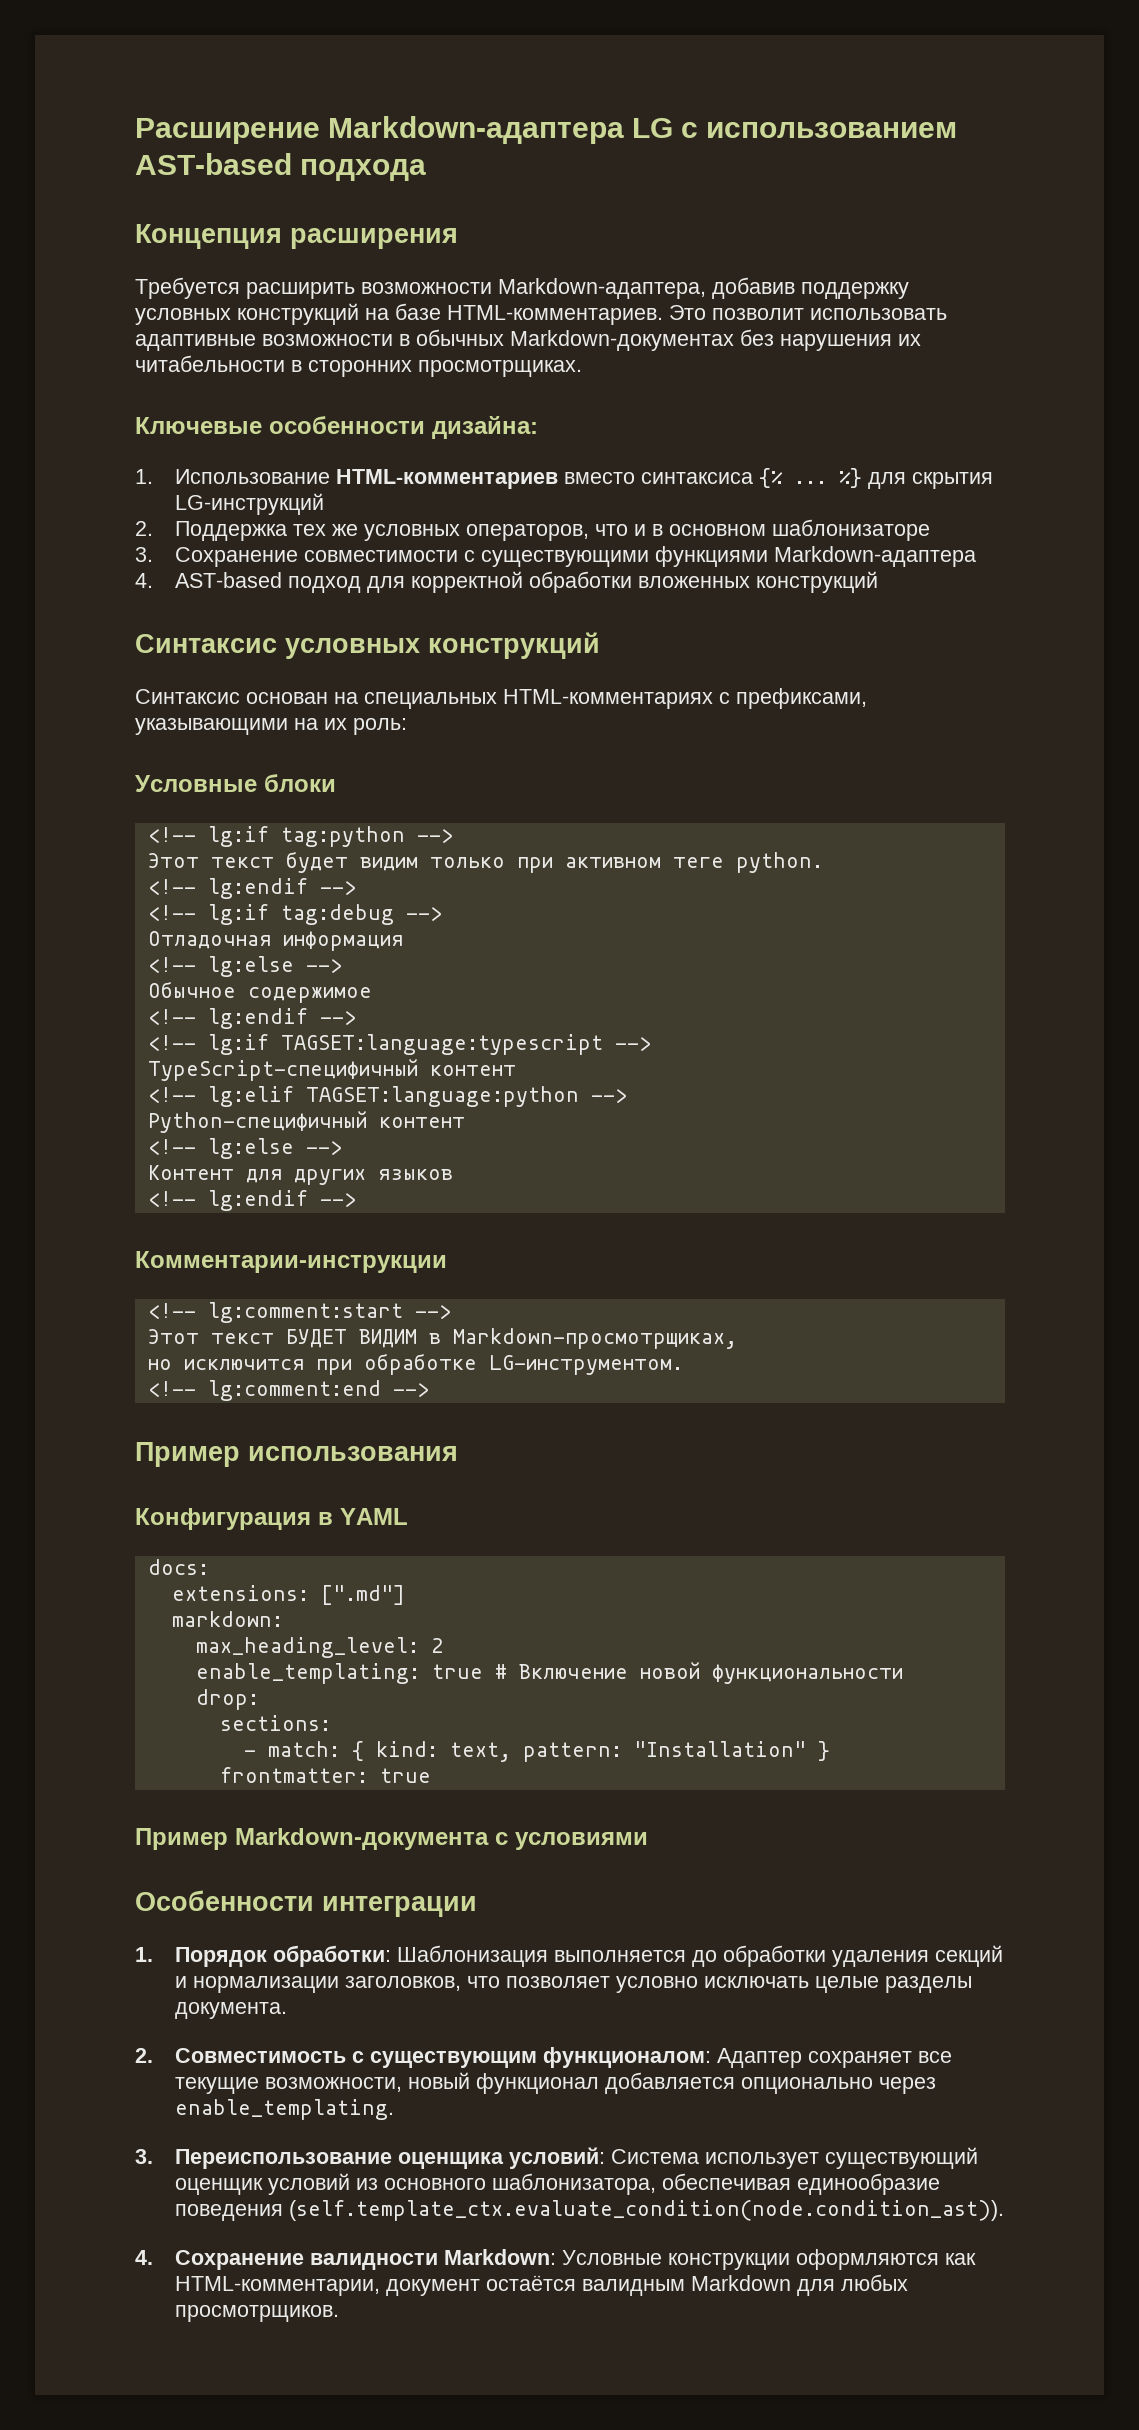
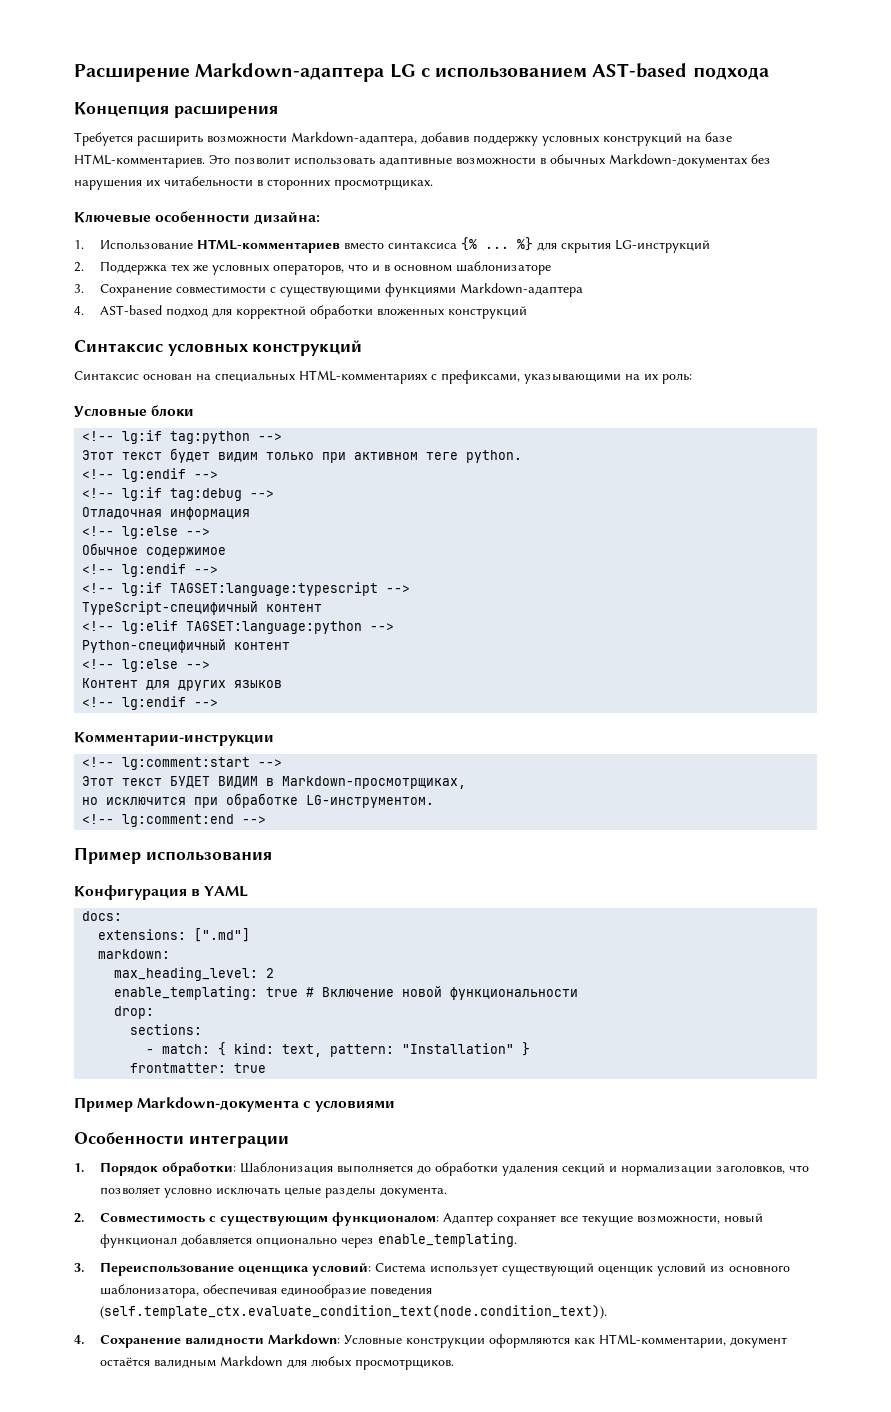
[288,2200,1004,2221] (self.template_ctx.evaluate_condition(node.condition_ast)). -> [100,1305,608,1319] (self.template_ctx.evaluate_condition_text(node.condition_text)).

